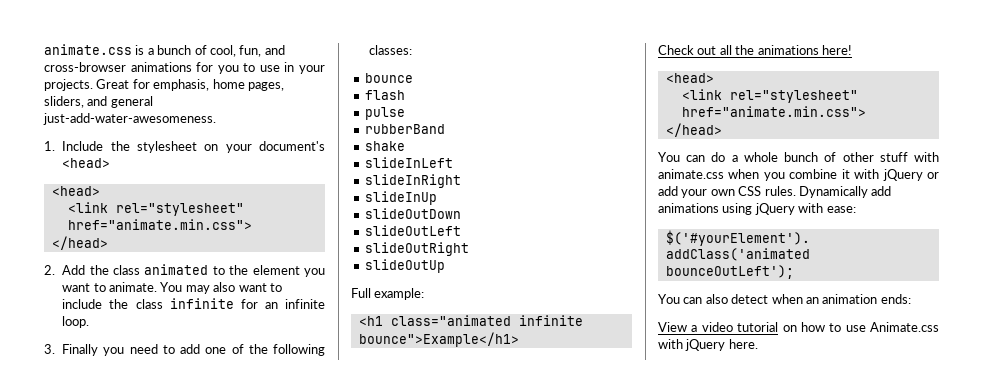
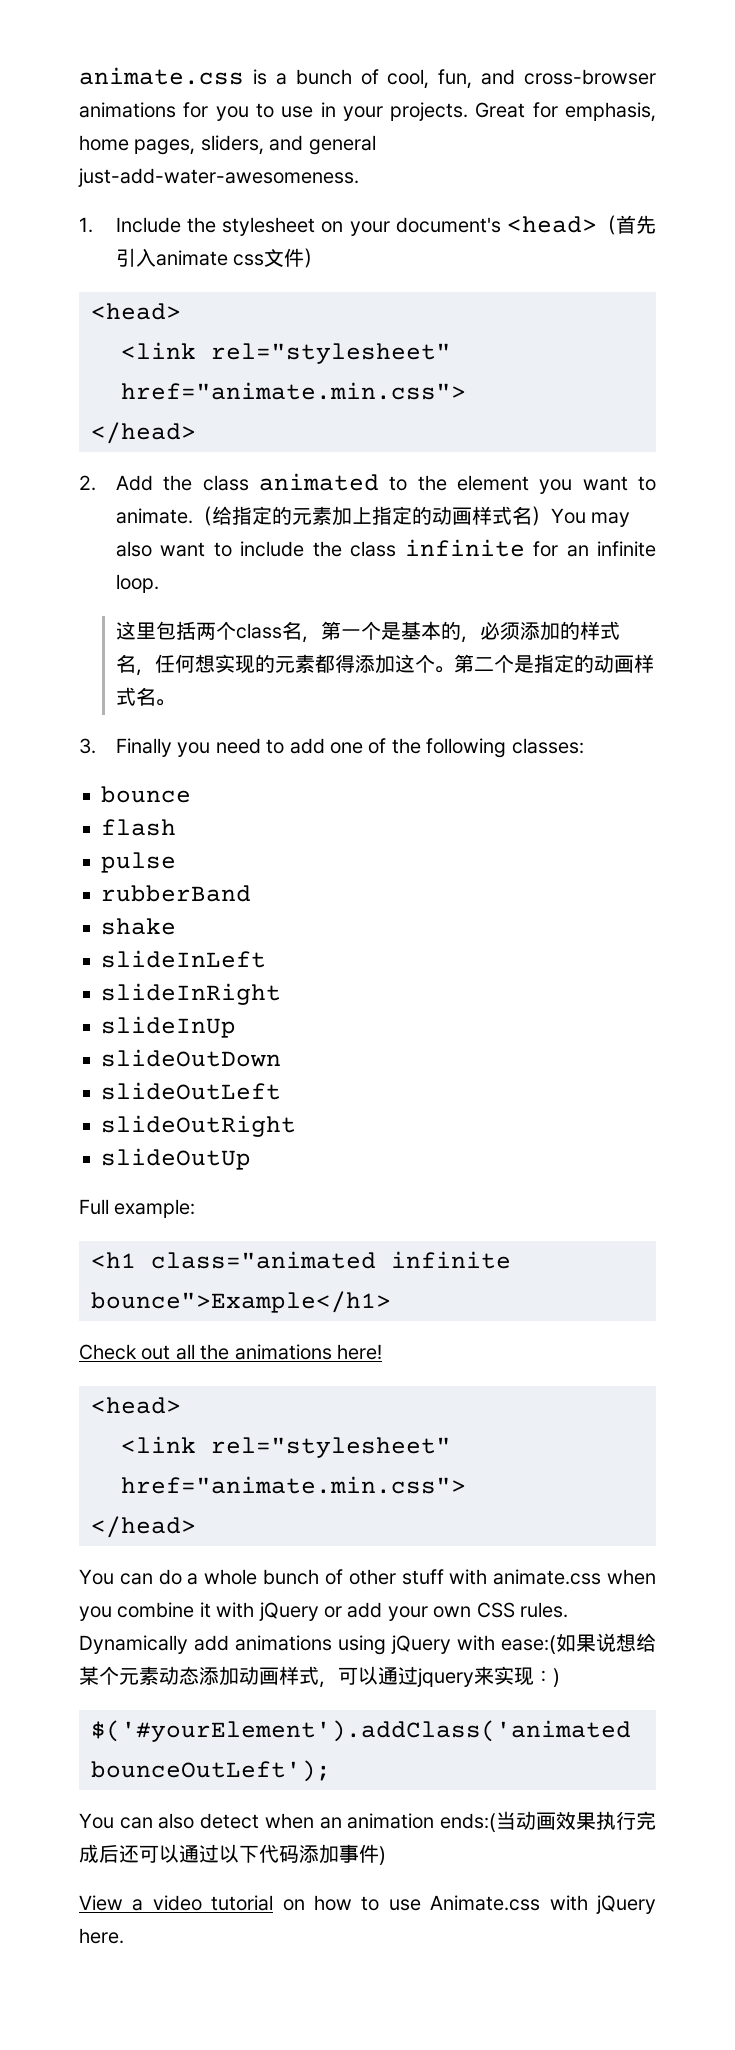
(111, 163) none -> [597,215,656,235] [115,248,324,268] （首先引入animate css文件）
(158, 287) none -> [192,506,551,526] （给指定的元素加上指定的动画样式名）
(90, 322) none -> [115,621,620,643] [115,654,654,676] [115,687,175,706] // 这里包括两个class名，第一个是基本的，必须添加的样式名，任何想实现的元素都得添加这个。第二个是指定的动画样式名。
[826,206,856,213] ease: -> [501,1633,656,1654] [79,1666,560,1688] ease:(如果说想给某个元素动态添加动画样式，可以通过jquery来实现：)
[880,294,911,304] ends: -> [440,1811,656,1832] [79,1844,386,1865] ends:(当动画效果执行完成后还可以通过以下代码添加事件)

